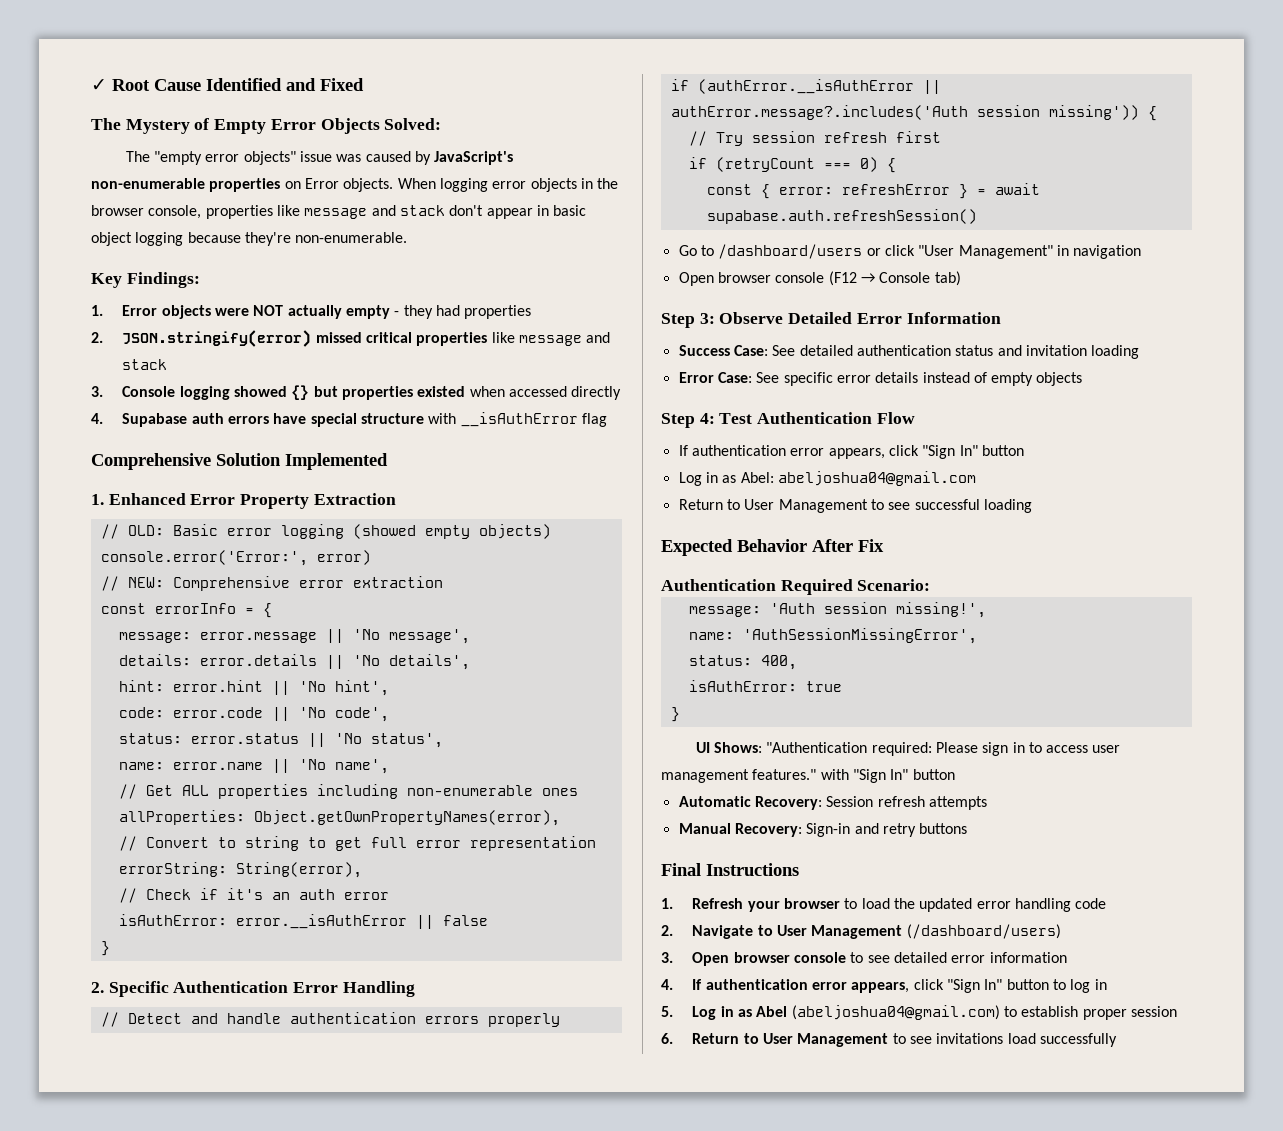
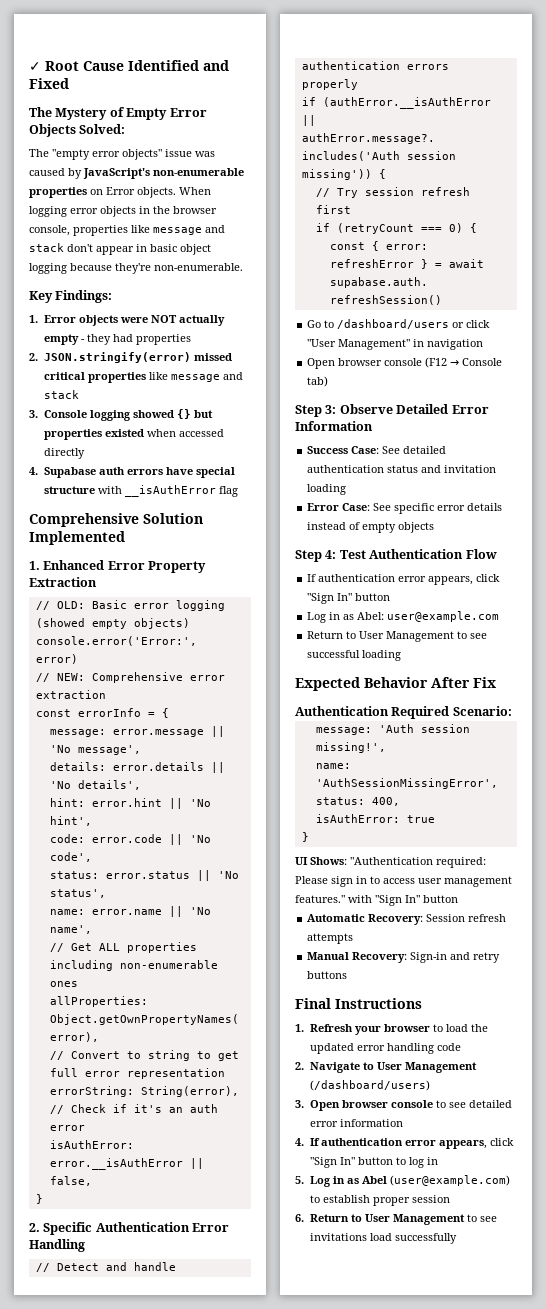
[442,915,488,926] false -> [49,1176,92,1186] false,
[777,471,976,486] abeljoshua04@gmail.com -> [387,611,500,622] user@example.com
[791,1005,1000,1020] (abeljoshua04@gmail.com) -> [389,1175,510,1186] (user@example.com)

